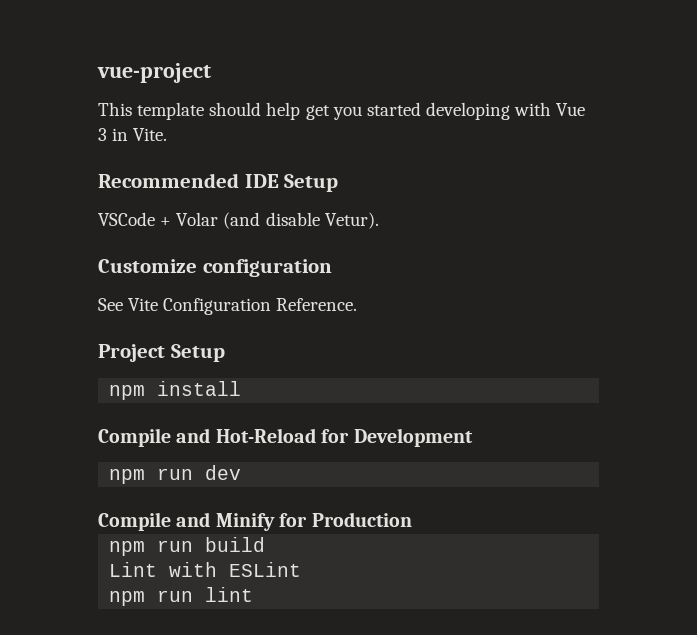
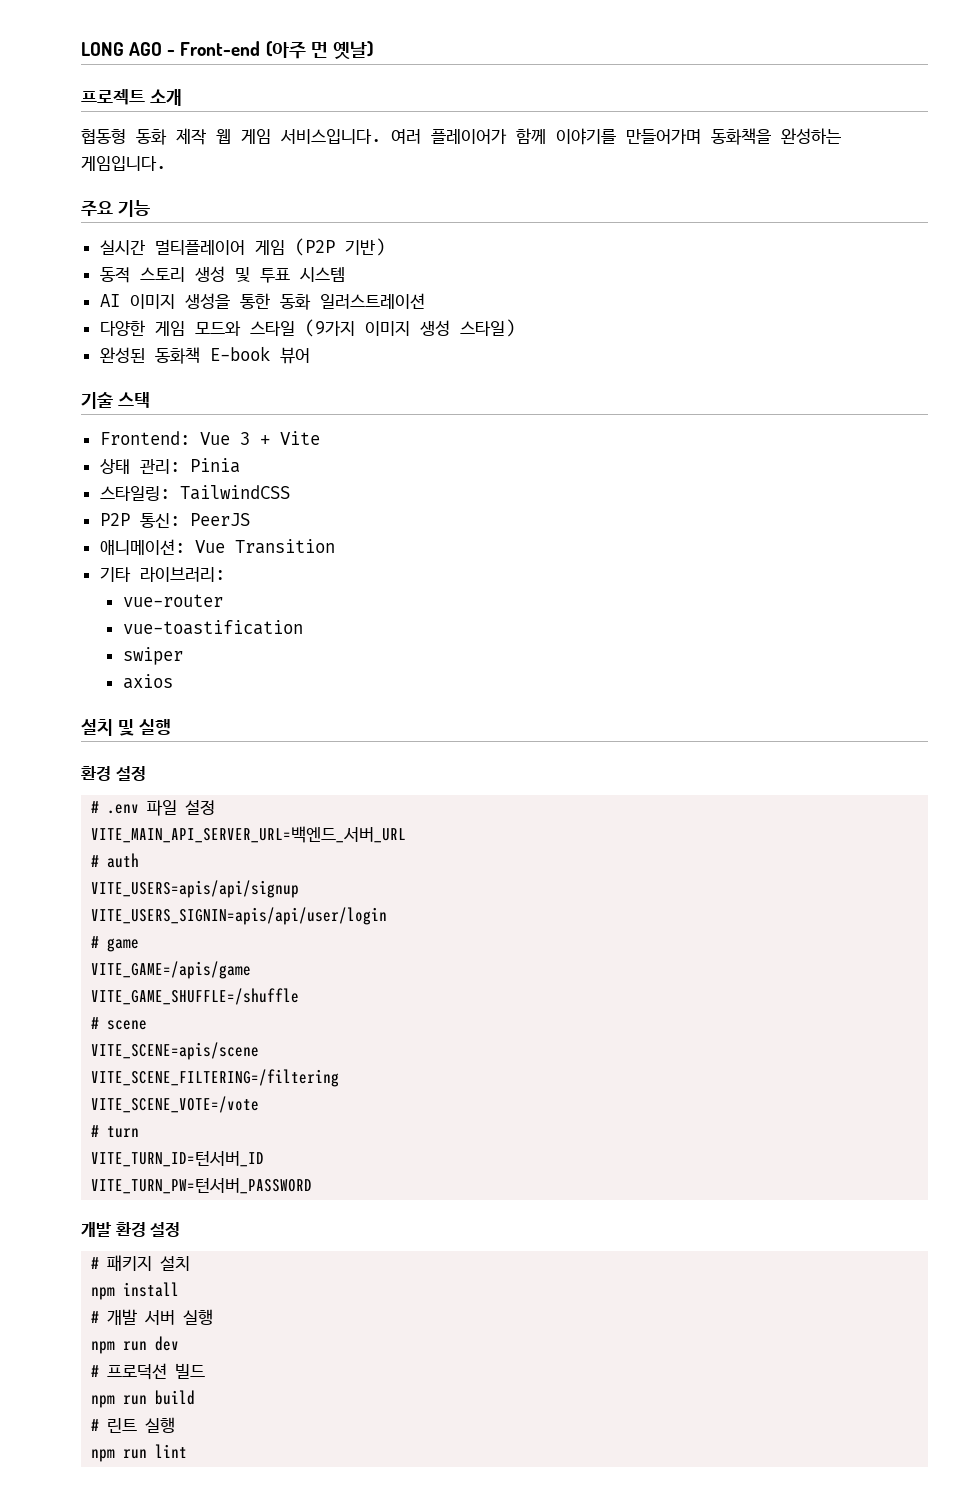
[97,63,211,83] [98,102,586,120] [98,128,168,141] [98,173,339,192] [98,212,379,229] [98,259,332,277] [98,298,358,315] [98,344,225,362] [109,381,242,400] [98,428,473,447] [109,465,242,484] [98,512,412,531] vue-project // This template should help get you started developing with Vue 3 in Vite. // Recommended IDE Setup // VSCode + Volar (and disable Vetur). // Customize configuration // See Vite Configuration Reference. // Project Setup // npm install // Compile and Hot-Reload for Development // npm run dev // Compile and Minify for Production -> [81,41,373,59] [81,89,182,106] [81,128,841,145] [81,156,166,171] [81,200,150,217] [99,238,385,256] [99,266,345,283] [99,293,425,310] [99,319,515,337] [99,346,310,364] [81,392,150,409] [99,431,320,445] [99,458,240,474] [99,485,290,501] [99,513,250,528] [99,539,335,555] [99,567,225,582] [122,594,223,607] [122,620,303,635] [122,647,183,665] [122,674,173,689] [81,719,171,736] [81,766,146,781] [91,800,216,816] [91,826,407,843] [91,853,140,868] [91,880,300,898] [91,907,388,925] [91,936,140,952] [91,961,252,979] [91,988,300,1005] [91,1017,148,1030] [91,1042,260,1060] [91,1069,340,1087] [91,1096,260,1113] [91,1125,140,1138] [91,1151,265,1167] [91,1178,313,1194] [81,1222,181,1237] [91,1255,191,1271] [91,1282,180,1300] [91,1309,214,1325] [91,1336,180,1354] [91,1363,206,1380] LONG AGO - Front-end (아주 먼 옛날) // 프로젝트 소개 // 협동형 동화 제작 웹 게임 서비스입니다. 여러 플레이어가 함께 이야기를 만들어가며 동화책을 완성하는 게임입니다. // 주요 기능 // 실시간 멀티플레이어 게임 (P2P 기반) // 동적 스토리 생성 및 투표 시스템 // AI 이미지 생성을 통한 동화 일러스트레이션 // 다양한 게임 모드와 스타일 (9가지 이미지 생성 스타일) // 완성된 동화책 E-book 뷰어 // 기술 스택 // Frontend: Vue 3 + Vite // 상태 관리: Pinia // 스타일링: TailwindCSS // P2P 통신: PeerJS // 애니메이션: Vue Transition // 기타 라이브러리: // vue-router // vue-toastification // swiper // axios // 설치 및 실행 // 환경 설정 // # .env 파일 설정 // VITE_MAIN_API_SERVER_URL=백엔드_서버_URL // # auth // VITE_USERS=apis/api/signup // VITE_USERS_SIGNIN=apis/api/user/login // # game // VITE_GAME=/apis/game // VITE_GAME_SHUFFLE=/shuffle // # scene // VITE_SCENE=apis/scene // VITE_SCENE_FILTERING=/filtering // VITE_SCENE_VOTE=/vote // # turn // VITE_TURN_ID=턴서버_ID // VITE_TURN_PW=턴서버_PASSWORD // 개발 환경 설정 // # 패키지 설치 // npm install // # 개발 서버 실행 // npm run dev // # 프로덕션 빌드
[109,562,302,577] Lint with ESLint -> [91,1417,176,1433] # 린트 실행

